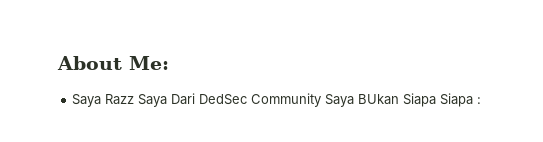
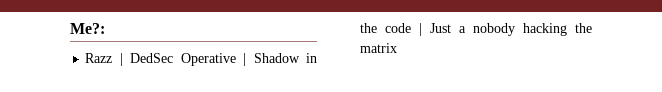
[57,56,169,70] [72,93,482,107] About Me: // Saya Razz Saya Dari DedSec Community Saya BUkan Siapa Siapa : -> [70,23,105,34] [85,53,317,66] [360,23,592,36] [360,43,398,53] Me?: // Razz | DedSec Operative | Shadow in the code | Just a nobody hacking the matrix

